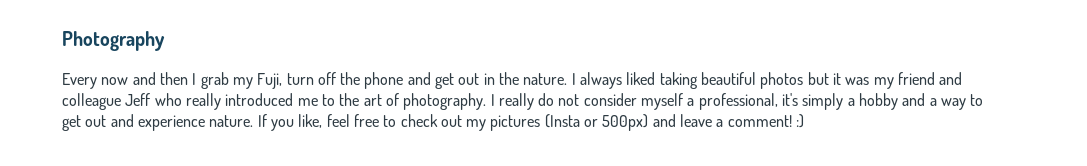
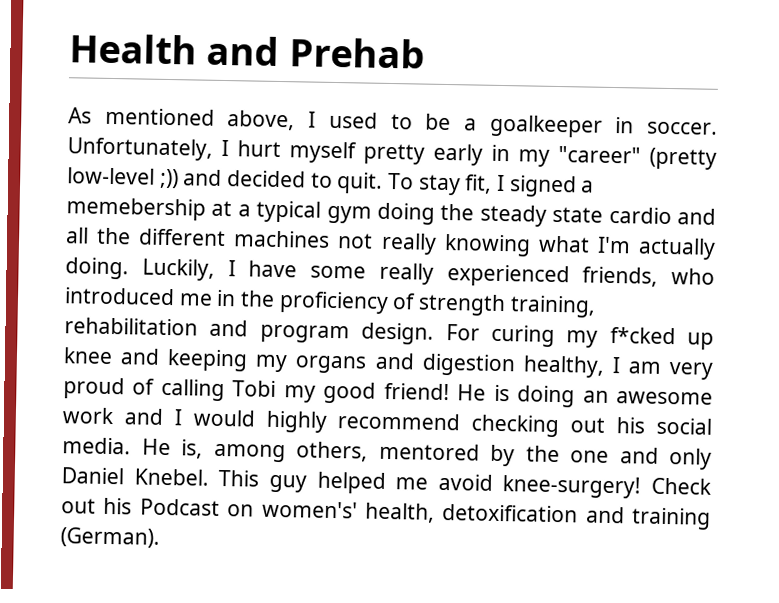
[62,31,165,51] [62,72,963,89] [62,93,984,110] [62,114,805,131] Photography // Every now and then I grab my Fuji, turn off the phone and get out in the nature. I always liked taking beautiful photos but it was my friend and colleague Jeff who really introduced me to the art of photography. I really do not consider myself a professional, it's simply a hobby and a way to get out and experience nature. If you like, feel free to check out my pictures (Insta or 500px) and leave a comment! :) -> [69,33,425,69] [68,107,718,138] [67,137,717,170] [67,167,595,198] [66,197,716,227] [65,227,716,260] [65,257,715,288] [64,287,596,318] [64,317,714,350] [63,347,714,380] [63,377,713,408] [62,407,713,438] [62,437,712,470] [61,467,712,499] [61,497,711,530] [60,527,160,548] Health and Prehab // As mentioned above, I used to be a goalkeeper in soccer. Unfortunately, I hurt myself pretty early in my "career" (pretty low-level ;)) and decided to quit. To stay fit, I signed a memebership at a typical gym doing the steady state cardio and all the different machines not really knowing what I'm actually doing. Luckily, I have some really experienced friends, who introduced me in the proficiency of strength training, rehabilitation and program design. For curing my f*cked up knee and keeping my organs and digestion healthy, I am very proud of calling Tobi my good friend! He is doing an awesome work and I would highly recommend checking out his social media. He is, among others, mentored by the one and only Daniel Knebel. This guy helped me avoid knee-surgery! Check out his Podcast on women's' health, detoxification and training (German).

